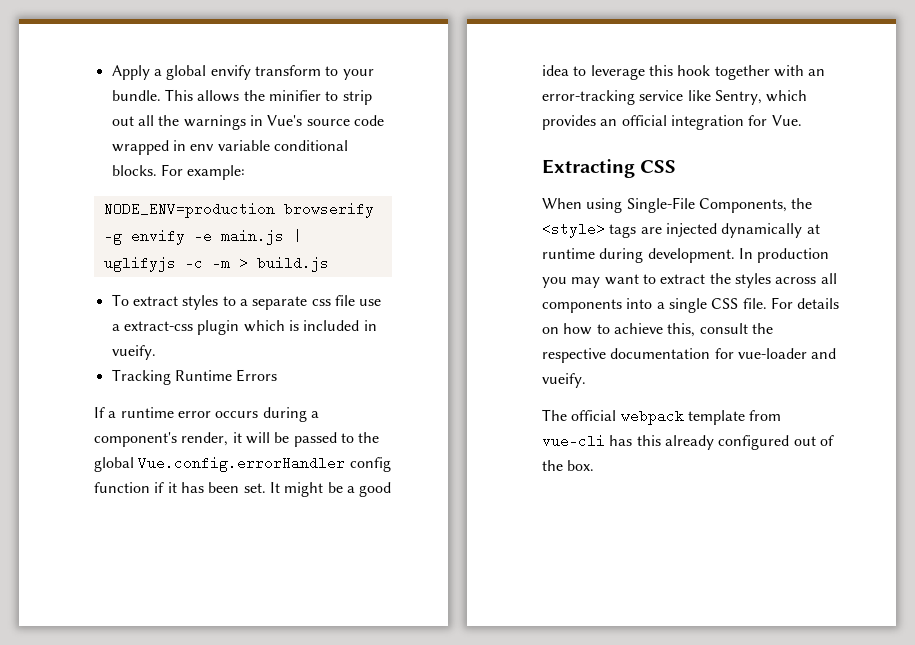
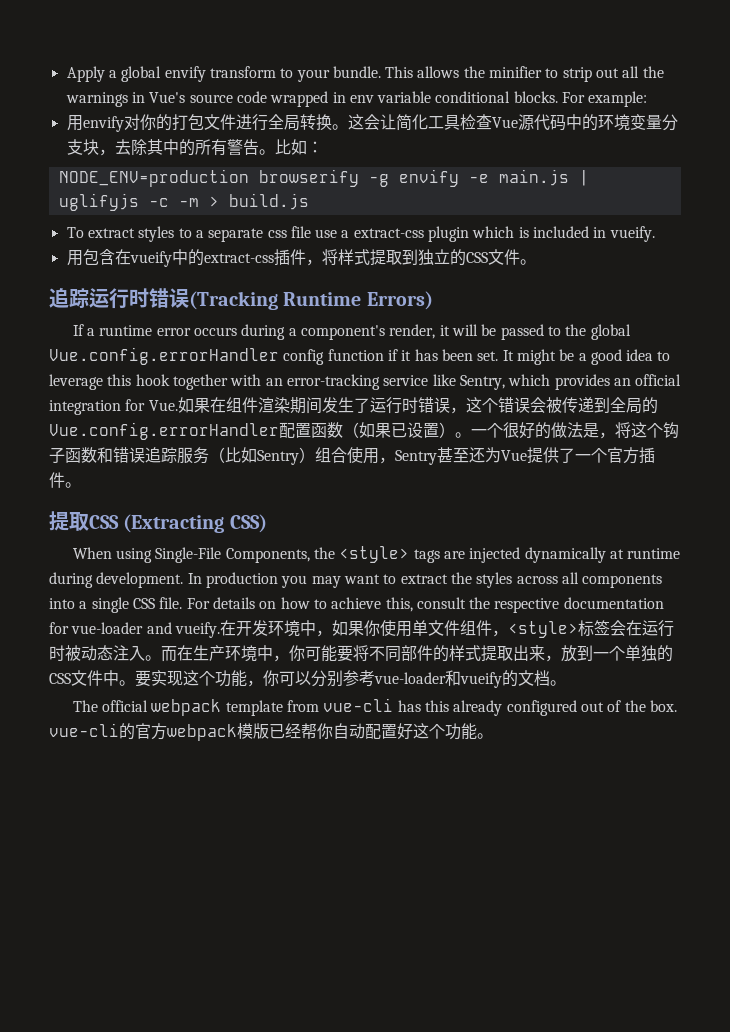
(246, 172) none -> [66,114,678,132] [66,139,323,156] // 用envify对你的打包文件进行全局转换。这会让简化工具检查Vue源代码中的环境变量分支块，去除其中的所有警告。比如：
[111,369,278,385] Tracking Runtime Errors -> [66,249,536,267] [49,288,433,310] 用包含在vueify中的extract-css插件，将样式提取到独立的CSS文件。 // 追踪运行时错误(Tracking Runtime Errors)
[542,159,677,178] // Extracting CSS -> [177,397,658,414] [49,422,679,440] [49,447,655,465] [49,472,81,488] [49,511,267,533] 如果在组件渲染期间发生了运行时错误，这个错误会被传递到全局的Vue.config.errorHandler配置函数（如果已设置）。一个很好的做法是，将这个钩子函数和错误追踪服务（比如Sentry）组合使用，Sentry甚至还为Vue提供了一个官方插件。 // 提取CSS (Extracting CSS)
(586, 380) none -> [219,620,674,638] [49,645,673,662] [49,670,566,688] 在开发环境中，如果你使用单文件组件，<style>标签会在运行时被动态注入。而在生产环境中，你可能要将不同部件的样式提取出来，放到一个单独的CSS文件中。要实现这个功能，你可以分别参考vue-loader和vueify的文档。
(595, 465) none -> [49,723,493,741] vue-cli的官方webpack模版已经帮你自动配置好这个功能。

